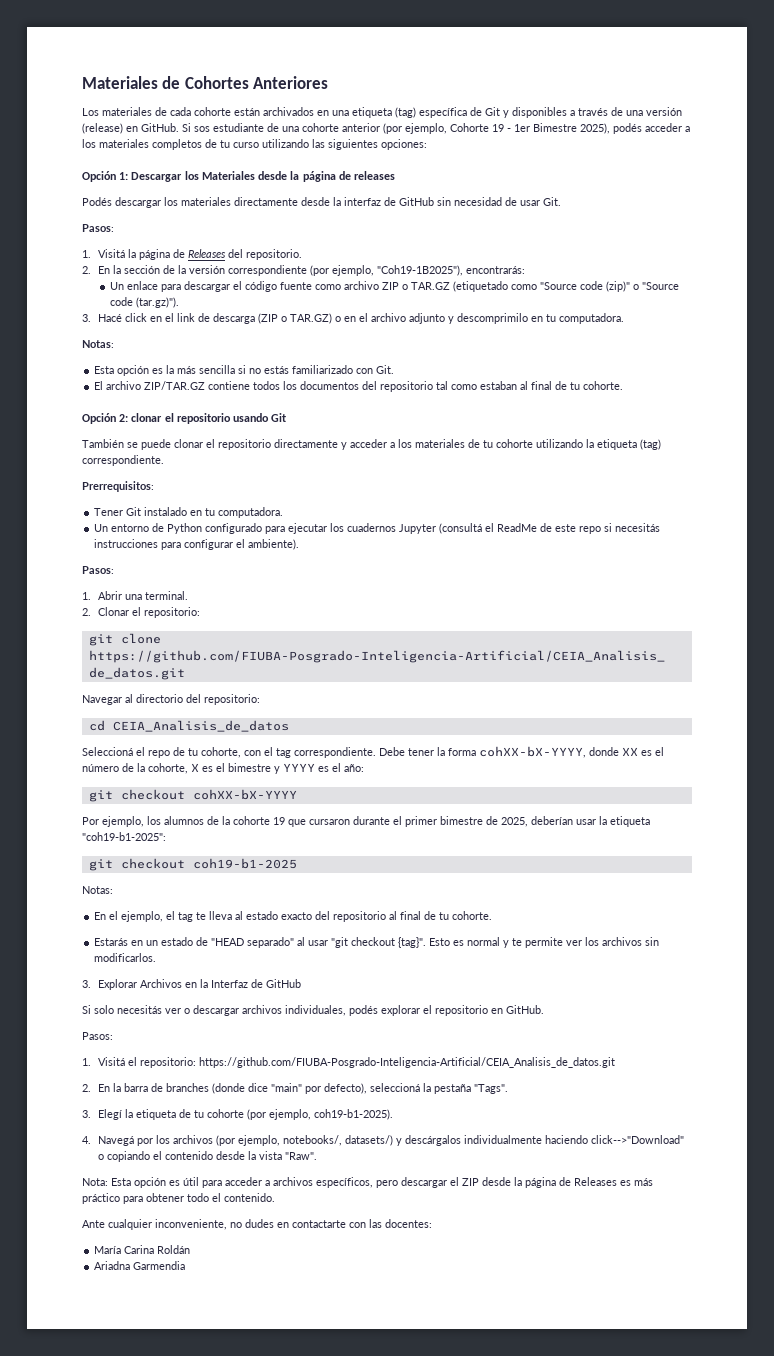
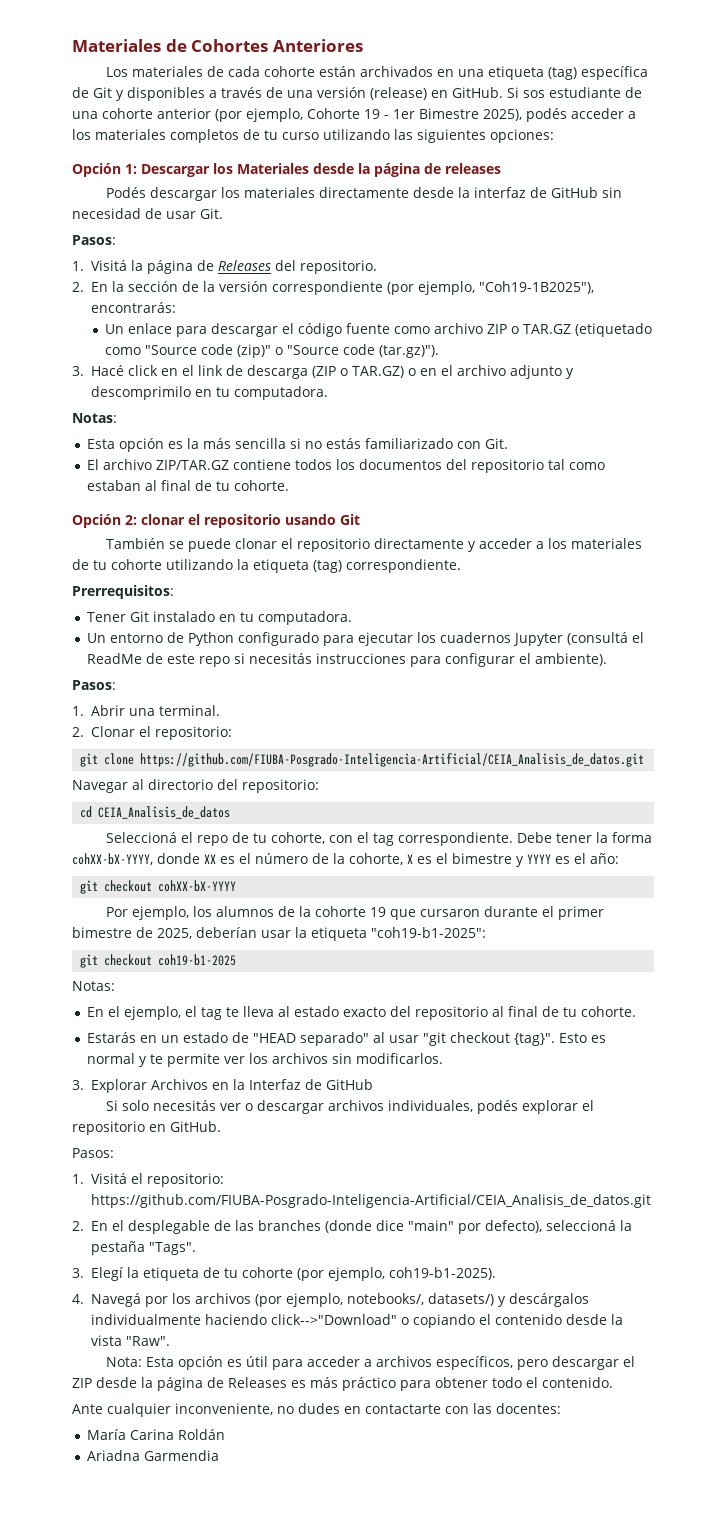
[113,1083,164,1092] la barra de -> [111,1220,254,1234] el desplegable de las

